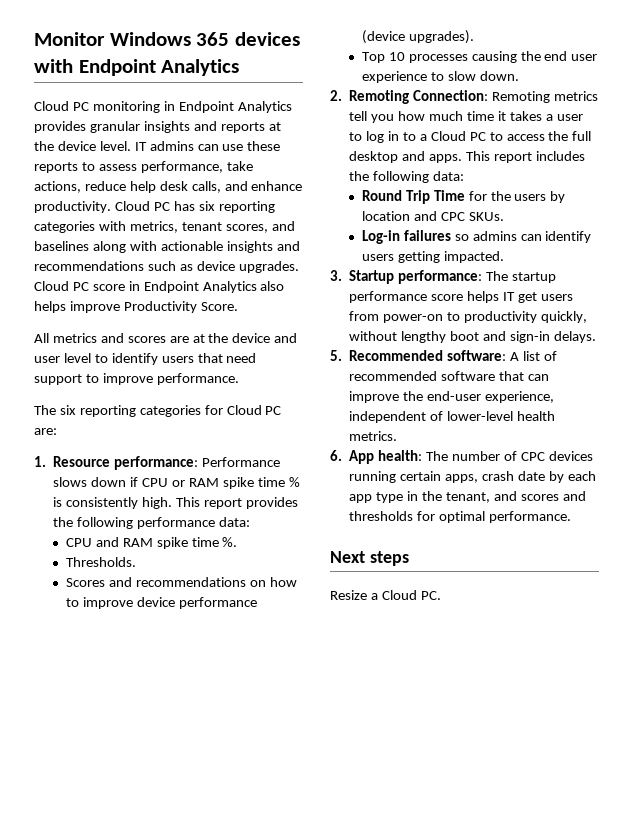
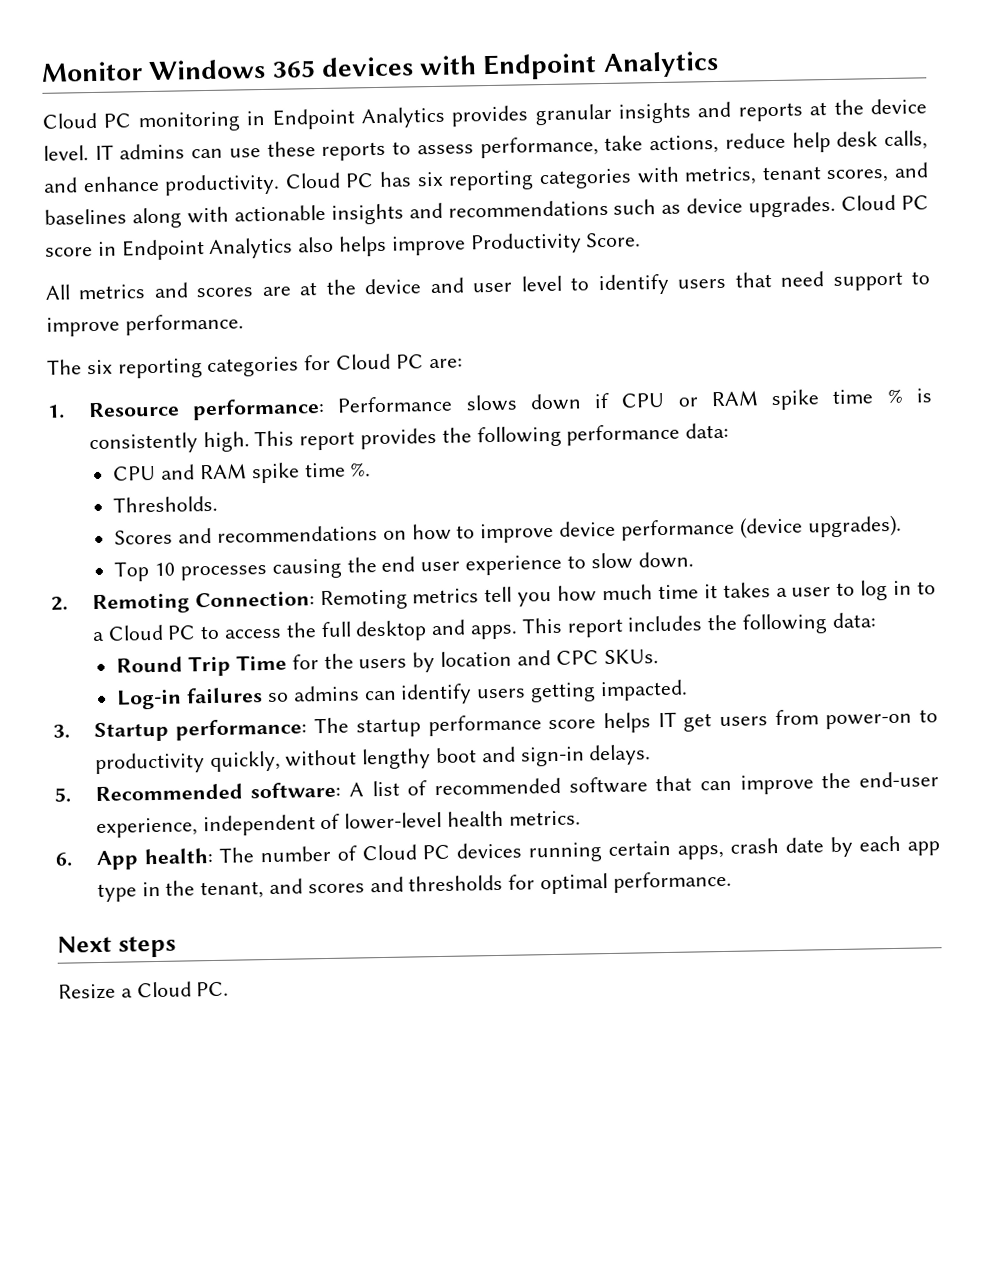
[520,452,545,461] CPC -> [361,844,451,861] Cloud PC

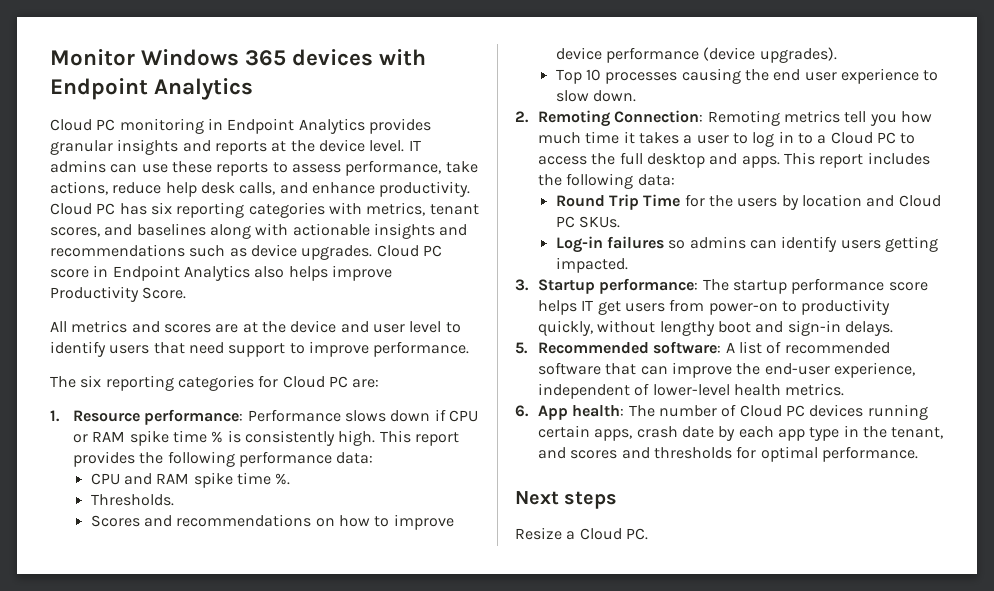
[555,650,599,665] CPC -> [898,195,941,207] [555,216,575,228] Cloud PC

